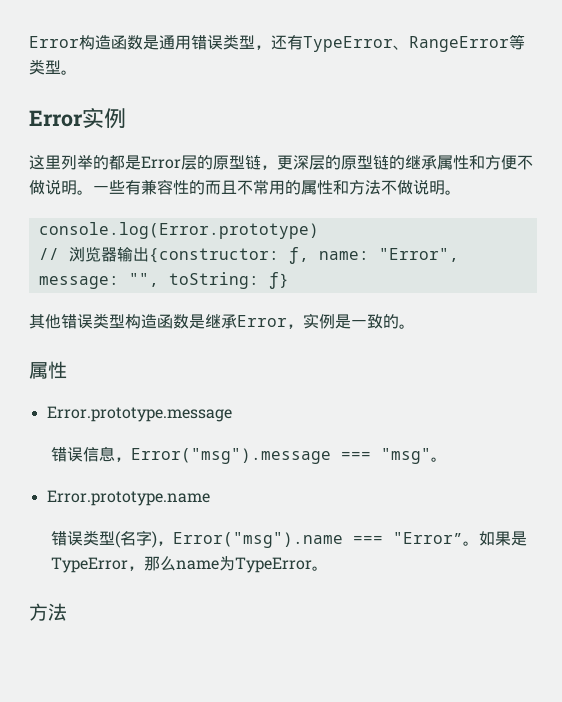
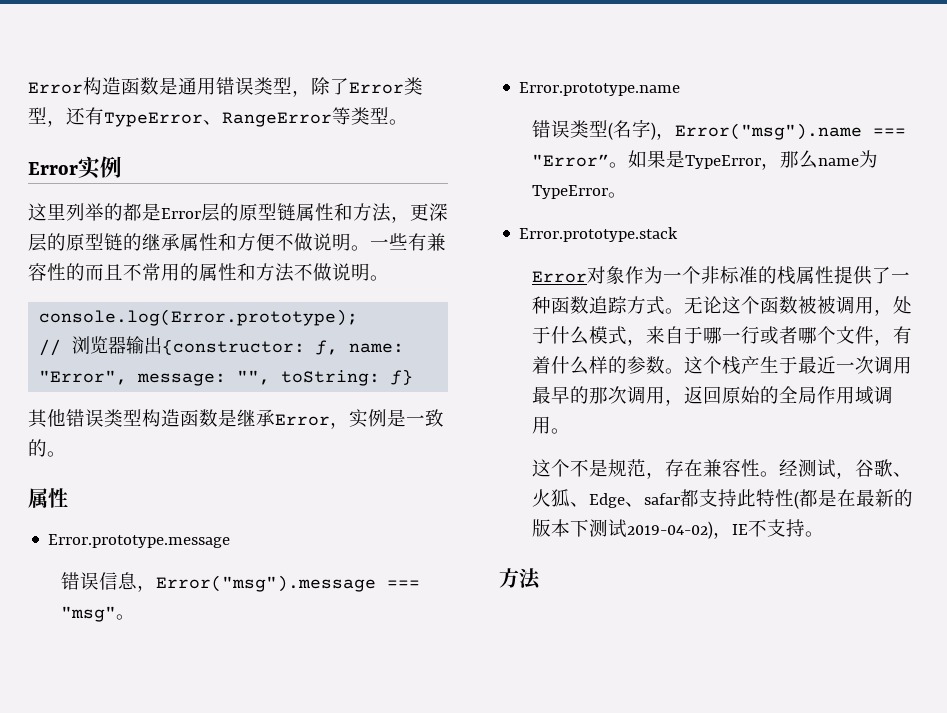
(271, 47) none -> [311,77,423,95] [28,107,66,127] 除了Error类型，
(261, 162) none -> [296,203,391,222] 属性和方法
[38,222,319,239] console.log(Error.prototype) -> [39,309,359,326] console.log(Error.prototype);
(328, 568) none -> [519,227,679,242] [532,266,911,285] [532,296,913,316] [532,326,913,346] [532,356,913,375] [532,386,894,406] [532,416,571,434] [532,459,913,479] [532,489,914,509] [532,519,825,539] // Error.prototype.stack // Error对象作为一个非标准的栈属性提供了一种函数追踪方式。无论这个函数被被调用，处于什么模式，来自于哪一行或者哪个文件，有着什么样的参数。这个栈产生于最近一次调用最早的那次调用，返回原始的全局作用域调用。 // 这个不是规范，存在兼容性。经测试，谷歌、火狐、Edge、safar都支持此特性(都是在最新的版本下测试2019-04-02)，IE不支持。

